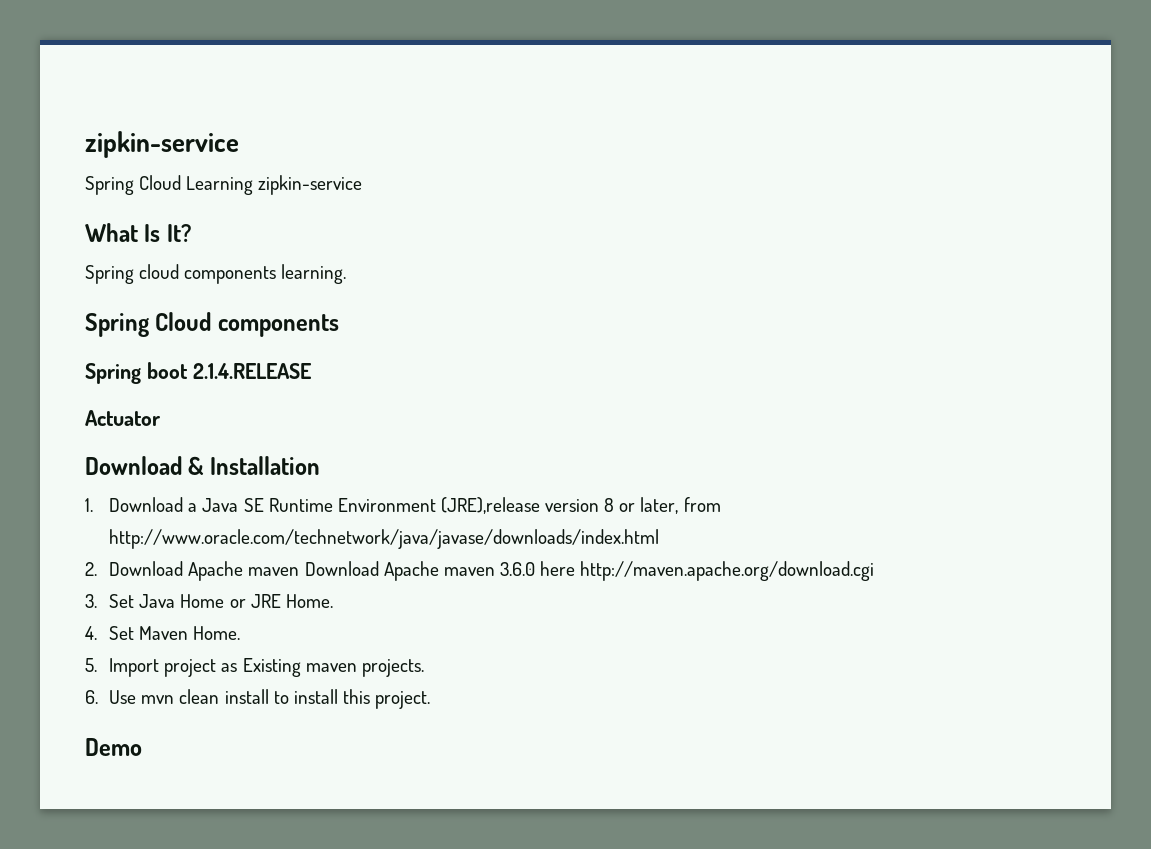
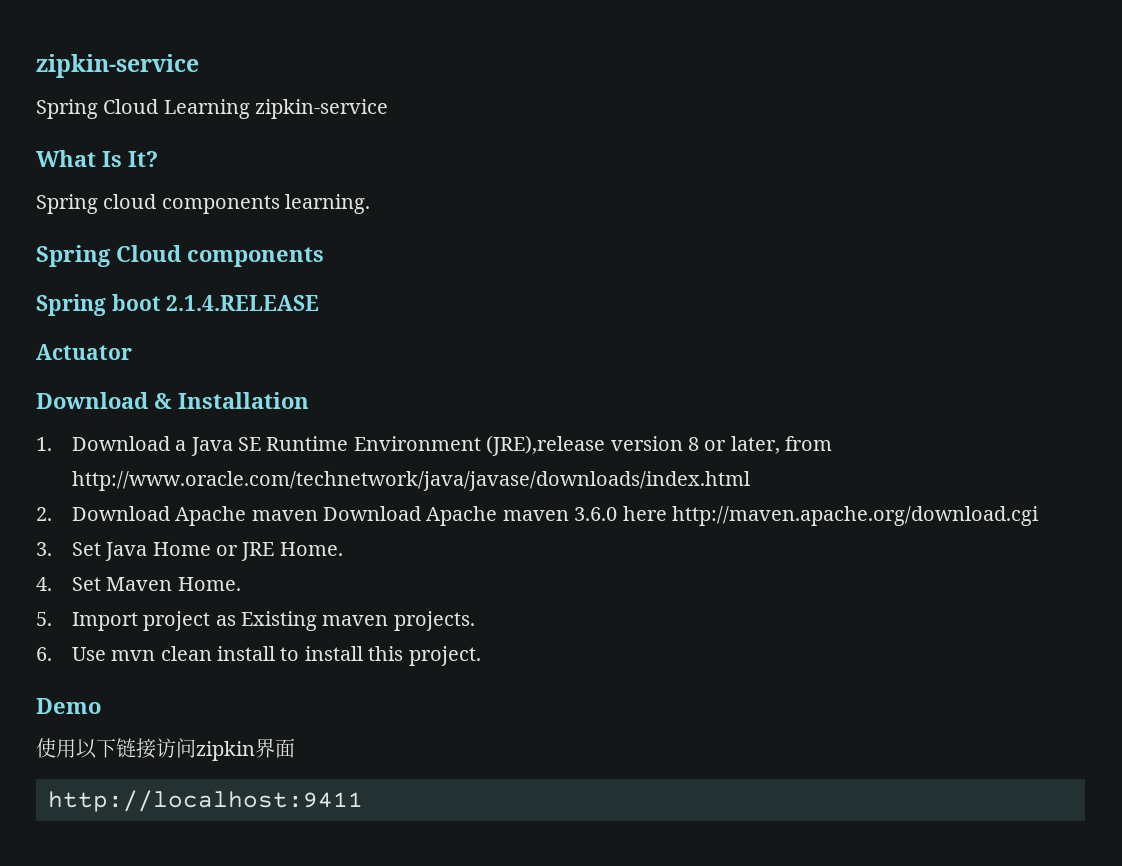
(142, 747) none -> [36,738,295,761] [48,790,363,812] // 使用以下链接访问zipkin界面 // http://localhost:9411

